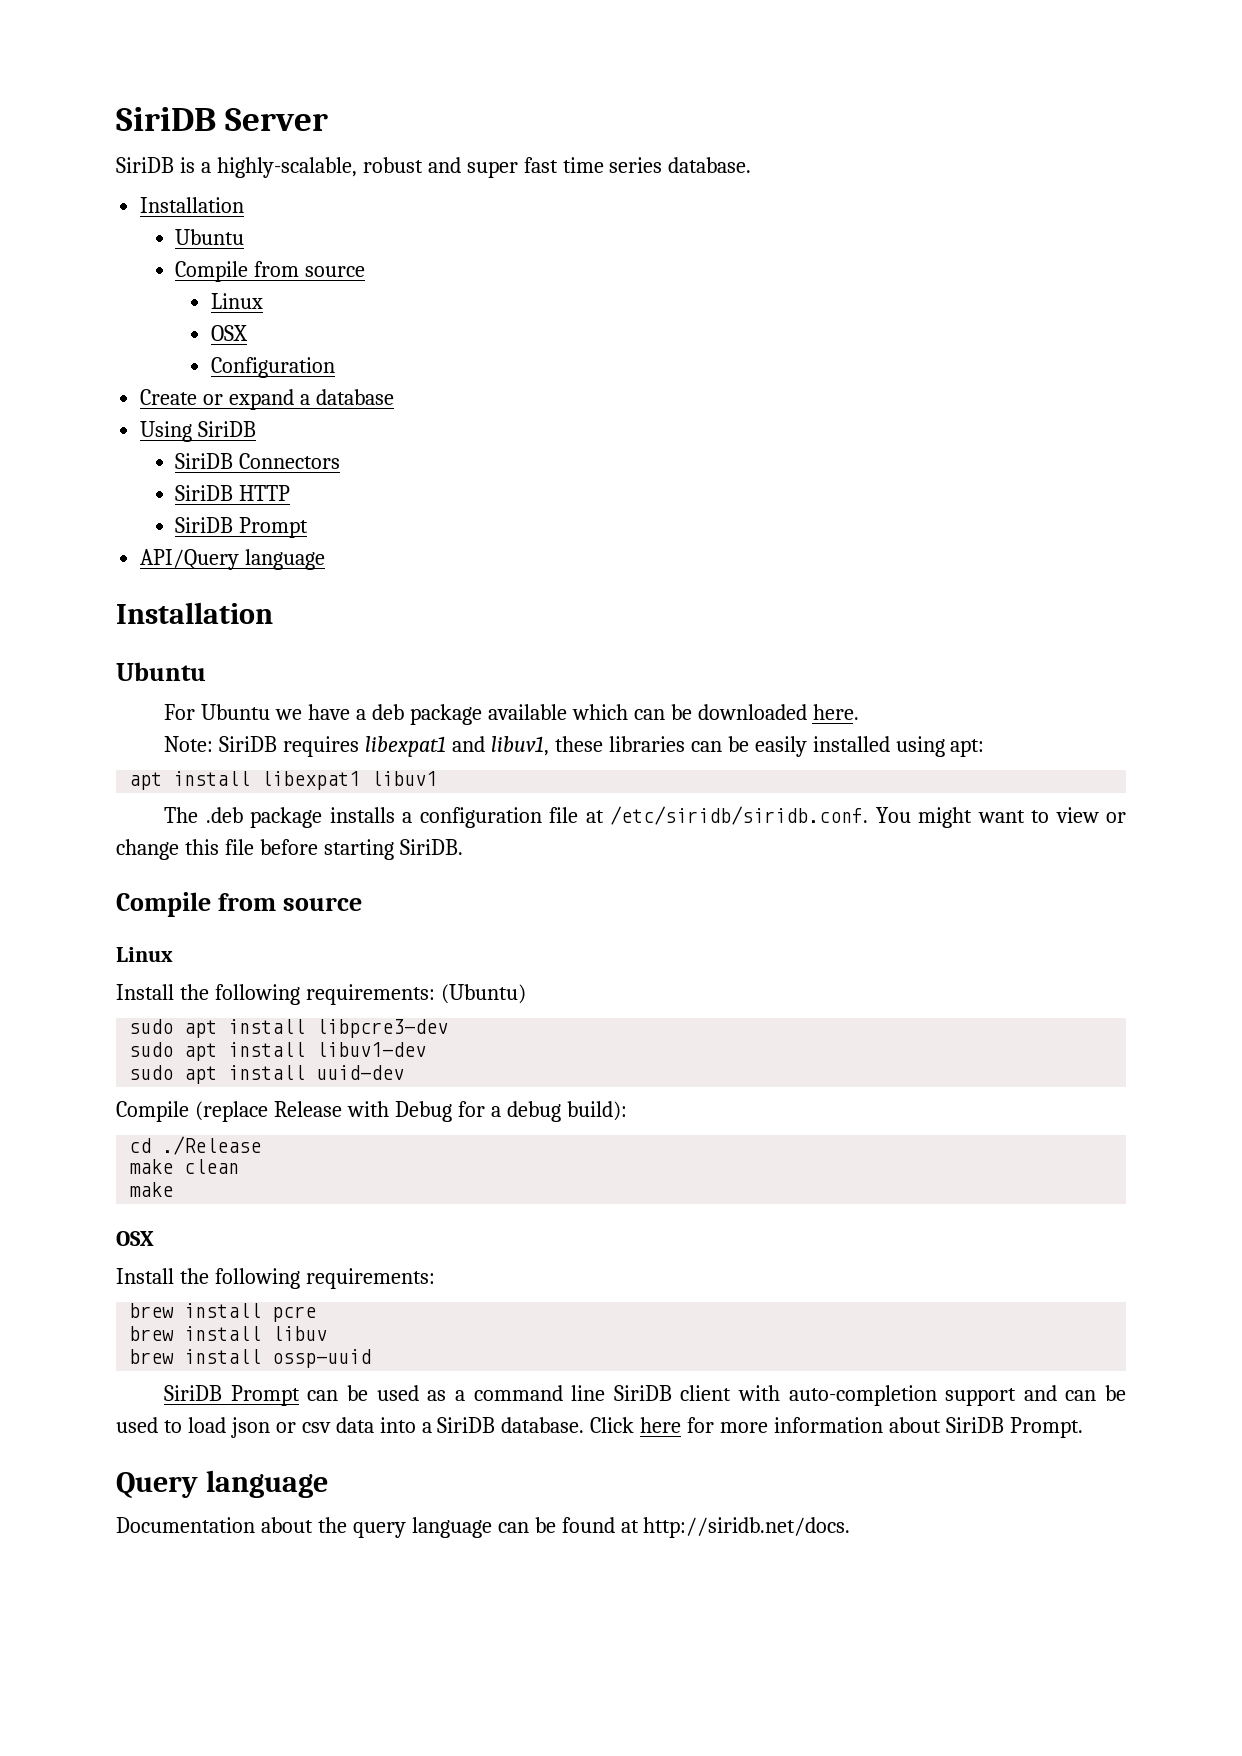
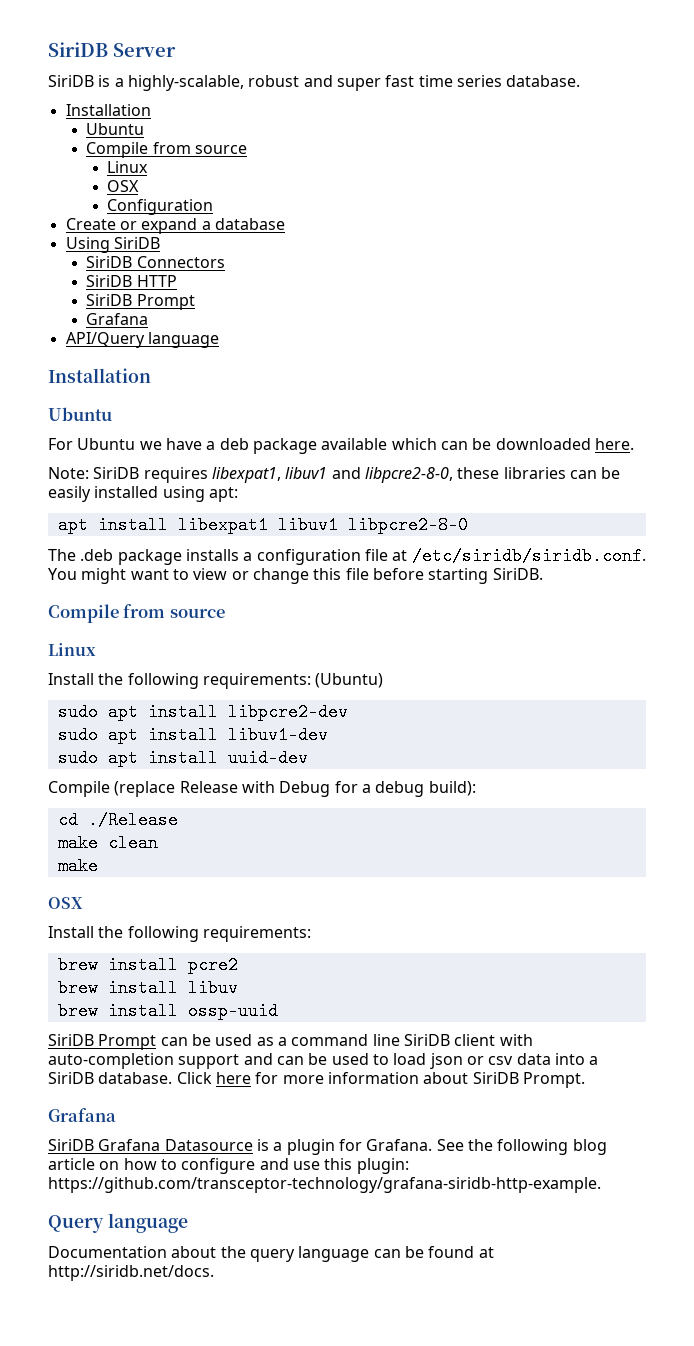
(309, 527) none -> [86,313,149,325] // Grafana
[365,736,549,757] libexpat1 and libuv1, -> [211,467,453,483] libexpat1, libuv1 and libpcre2-8-0,
(438, 778) none -> [347,516,468,534] libpcre2-8-0
[316,1019,449,1038] libpcre3-dev -> [227,703,348,721] libpcre2-dev
[272,1306,317,1322] pcre -> [187,956,238,974] pcre2
(1083, 1427) none -> [48,1108,116,1122] [48,1139,607,1155] [48,1158,409,1174] [48,1177,601,1193] // Grafana // SiriDB Grafana Datasource is a plugin for Grafana. See the following blog article on how to configure and use this plugin: https://github.com/transceptor-technology/grafana-siridb-http-example.

